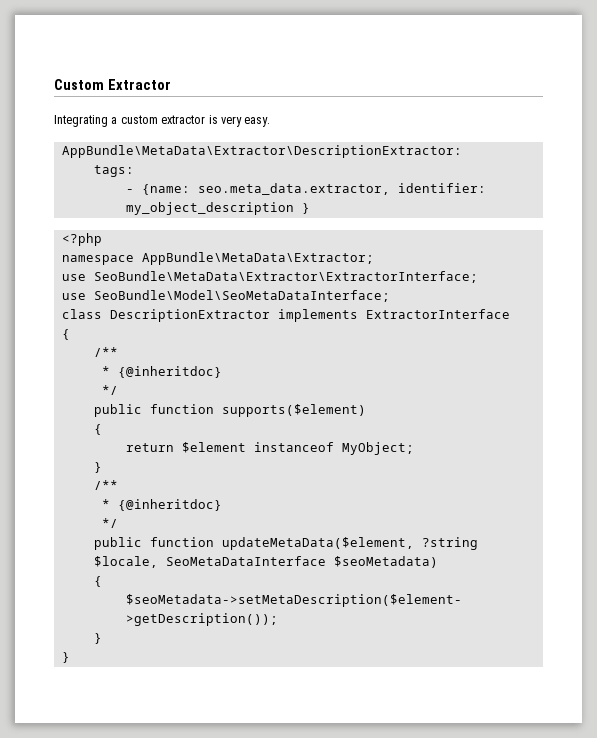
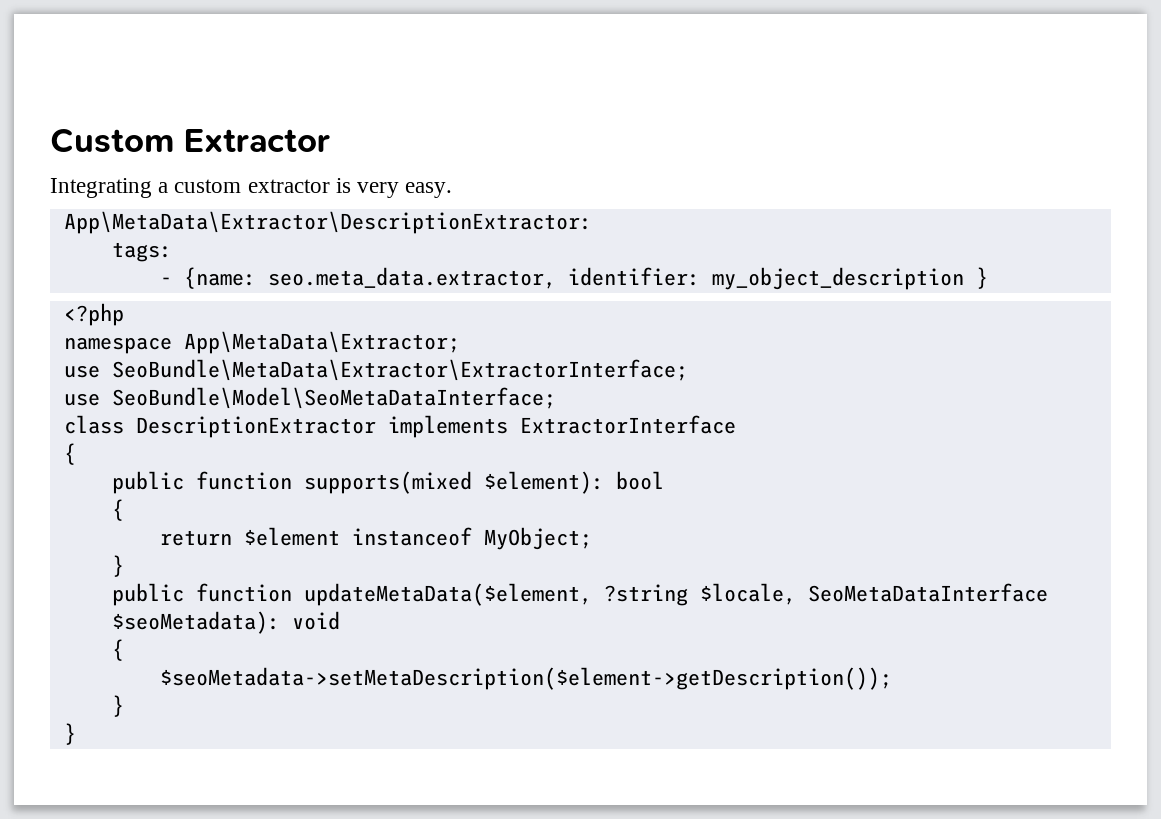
[61,145,462,158] AppBundle\MetaData\Extractor\DescriptionExtractor: -> [63,211,592,234] App\MetaData\Extractor\DescriptionExtractor:
[141,252,374,265] AppBundle\MetaData\Extractor; -> [183,331,460,354] App\MetaData\Extractor;
[93,347,118,357] [101,366,222,378] [101,385,118,395] [93,404,366,417] // /** // * {@inheritdoc} // */ // public function supports($element) -> [111,471,664,494] // public function supports(mixed $element): bool
[93,480,118,490] [101,499,222,511] [101,518,118,528] // /** // * {@inheritdoc} // */ -> (124, 566) none
[333,556,438,568] $seoMetadata) -> [111,611,340,634] $seoMetadata): void

